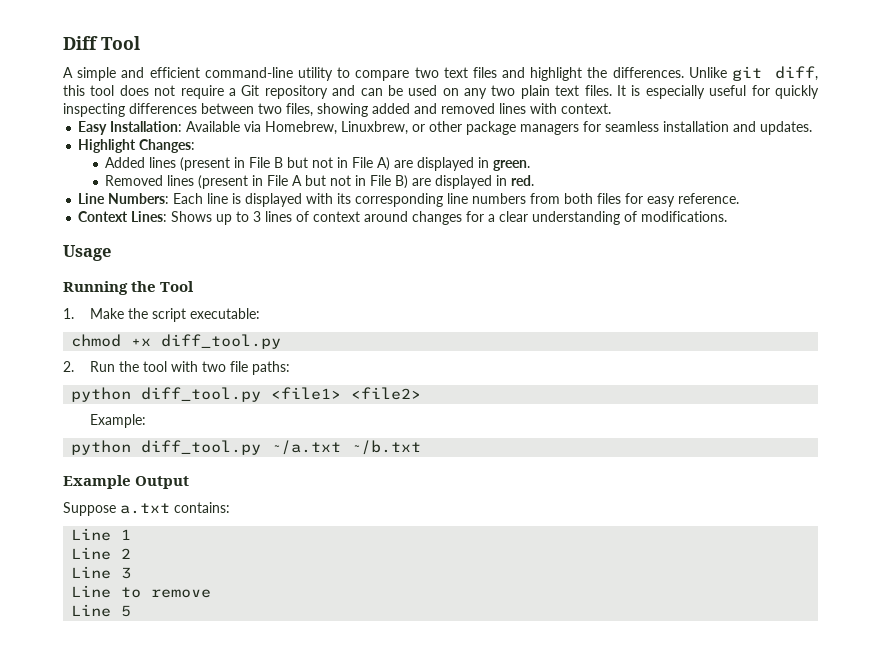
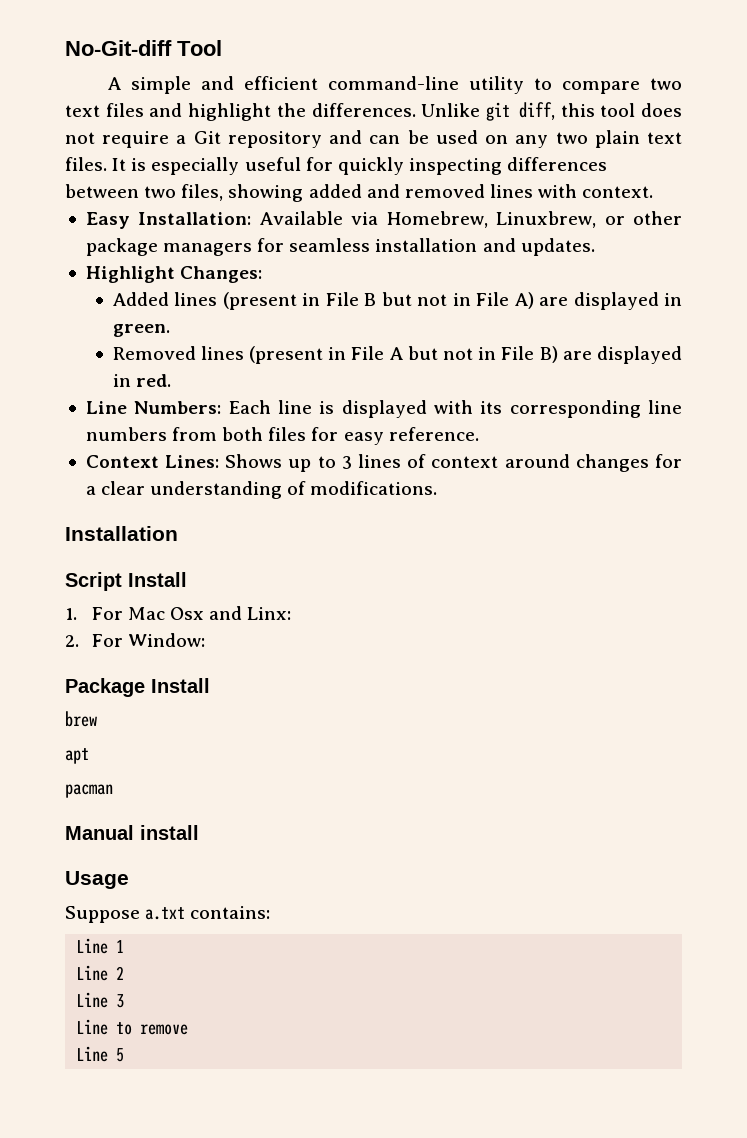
[63,36,98,50] Diff -> [65,40,172,56] No-Git-diff
[63,245,111,261] [63,281,195,295] [63,308,261,322] [71,334,282,349] [63,361,291,375] [71,387,422,402] [90,414,147,428] [71,440,422,455] [63,475,190,489] Usage // Running the Tool // 1. Make the script executable: // chmod +x diff_tool.py // 2. Run the tool with two file paths: // python diff_tool.py <file1> <file2> // Example: // python diff_tool.py ~/a.txt ~/b.txt // Example Output -> [65,526,178,541] [65,572,187,591] [65,606,292,620] [65,633,205,647] [65,678,210,697] [65,711,97,727] [65,748,89,764] [65,784,113,798] [65,825,199,840] [65,871,129,889] Installation // Script Install // 1. For Mac Osx and Linx: // 2. For Window: // Package Install // brew // apt // pacman // Manual install // Usage

